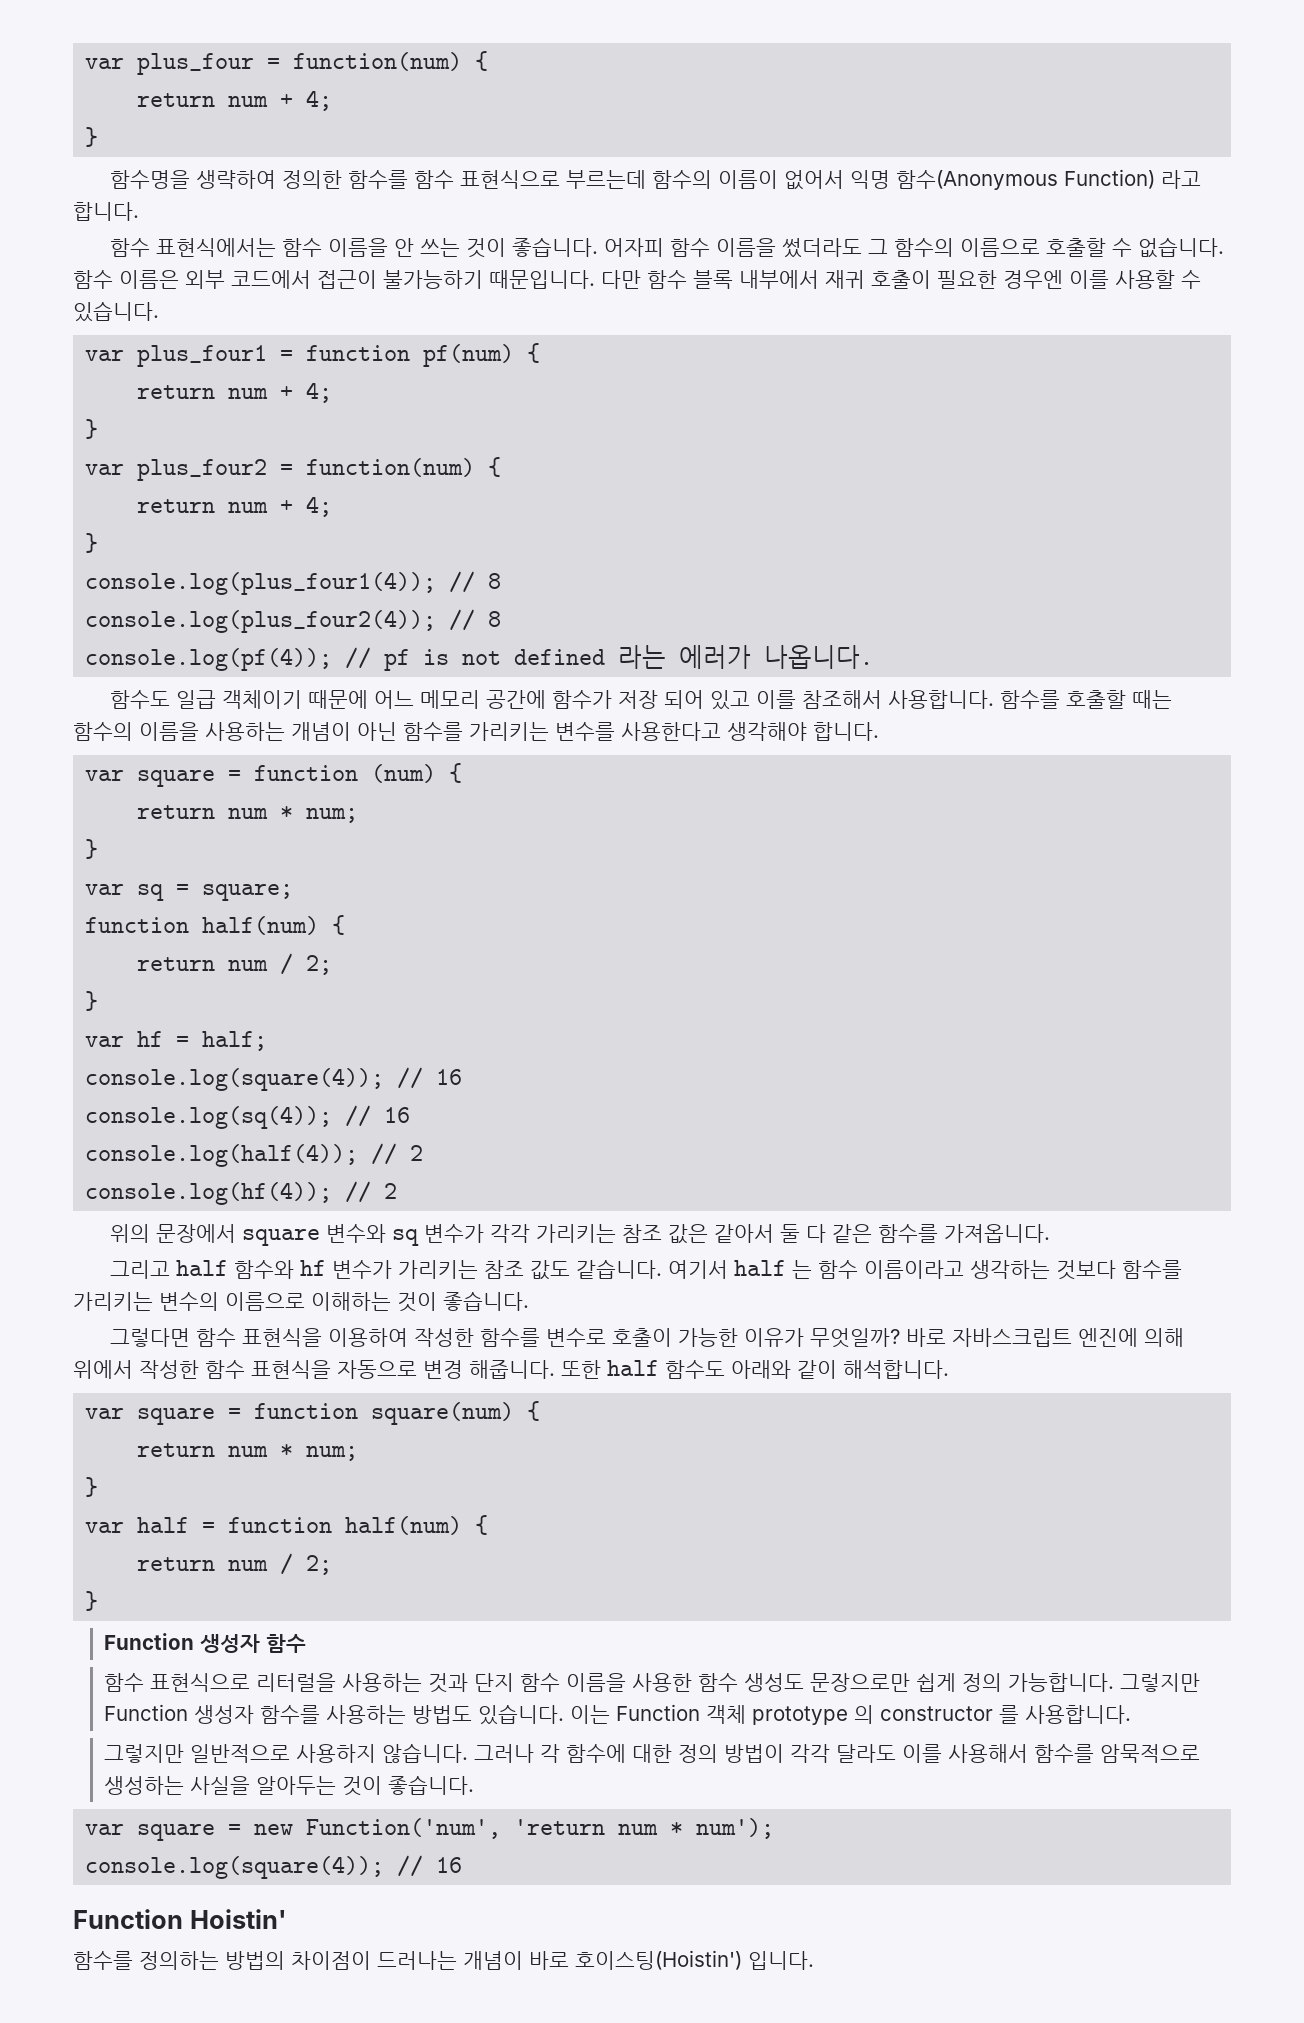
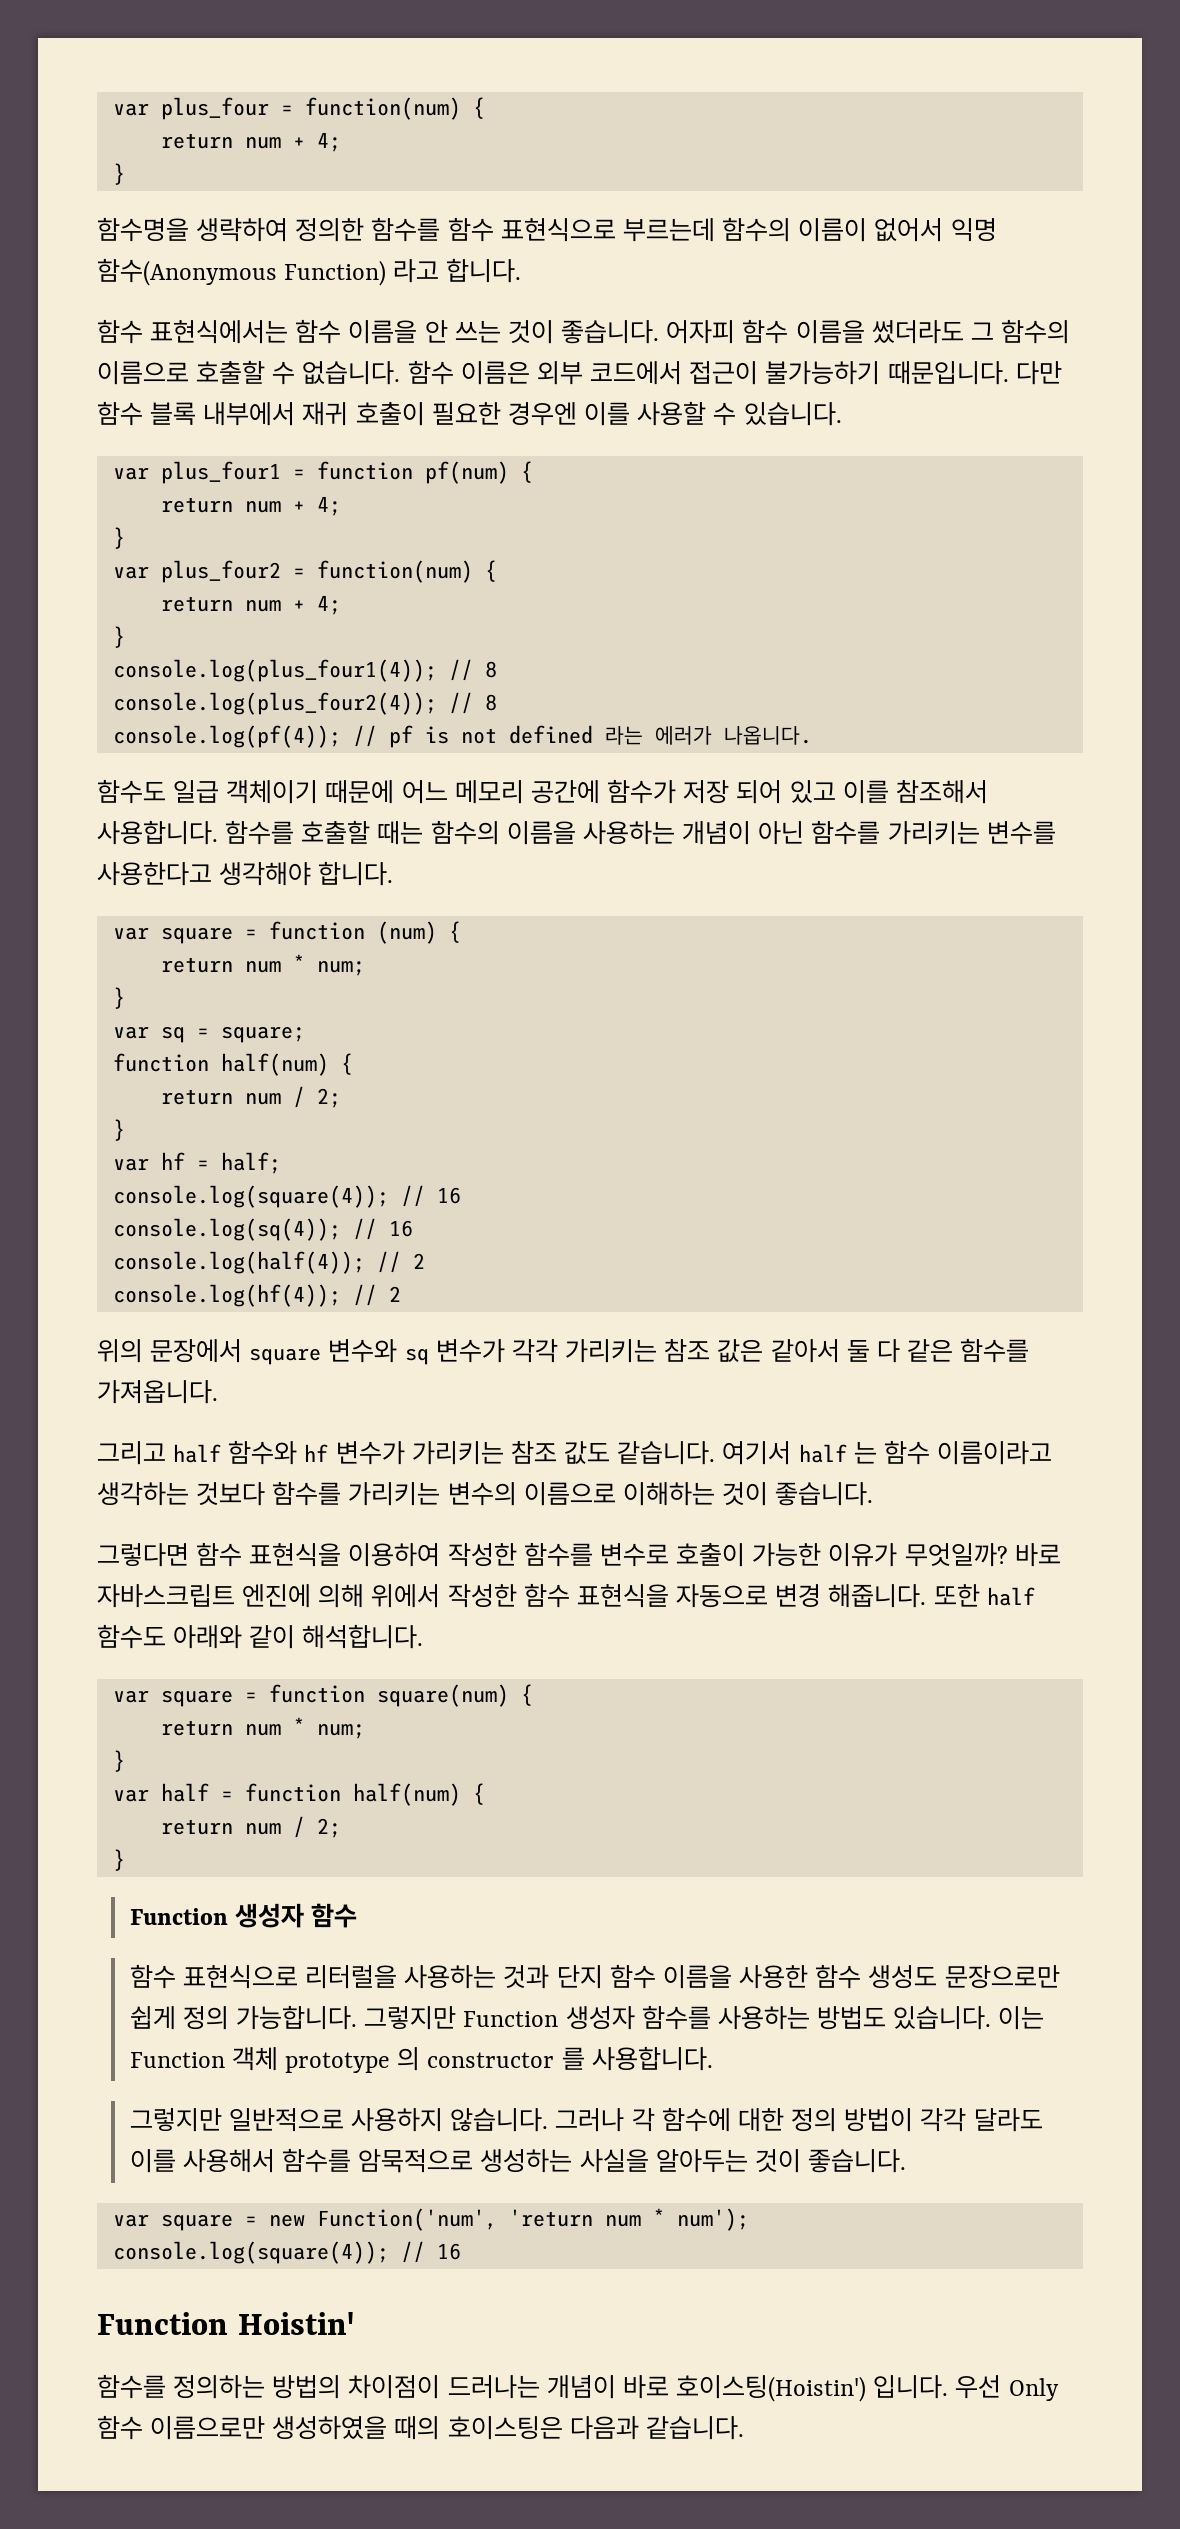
(814, 1960) none -> [955,2375,1059,2401] [97,2415,744,2440] 우선 Only 함수 이름으로만 생성하였을 때의 호이스팅은 다음과 같습니다.

